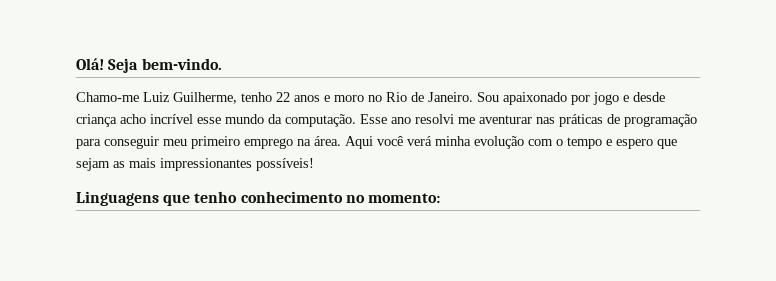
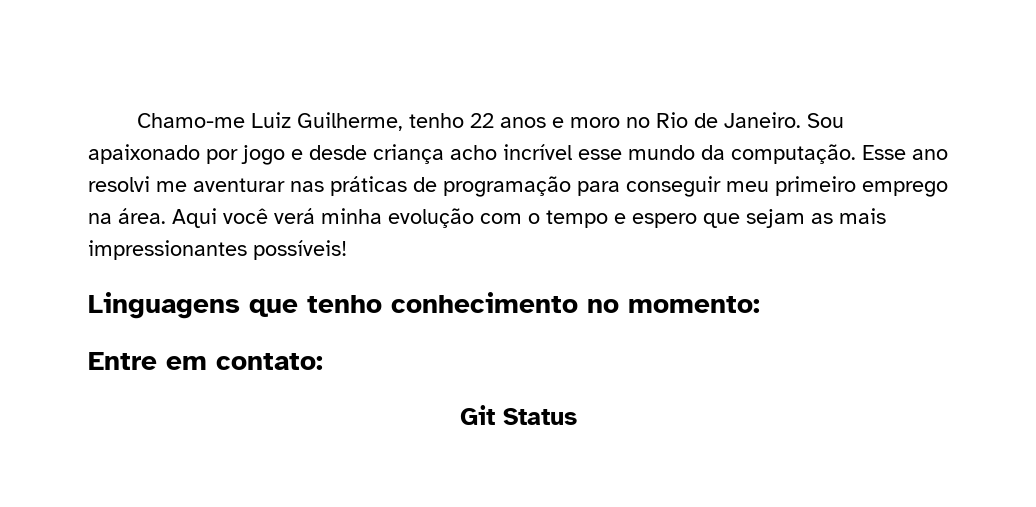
[76,58,222,73] Olá! Seja bem-vindo. // -> (137, 120) none
(440, 198) none -> [88,352,323,370] [459,405,577,425] // Entre em contato: // Git Status

